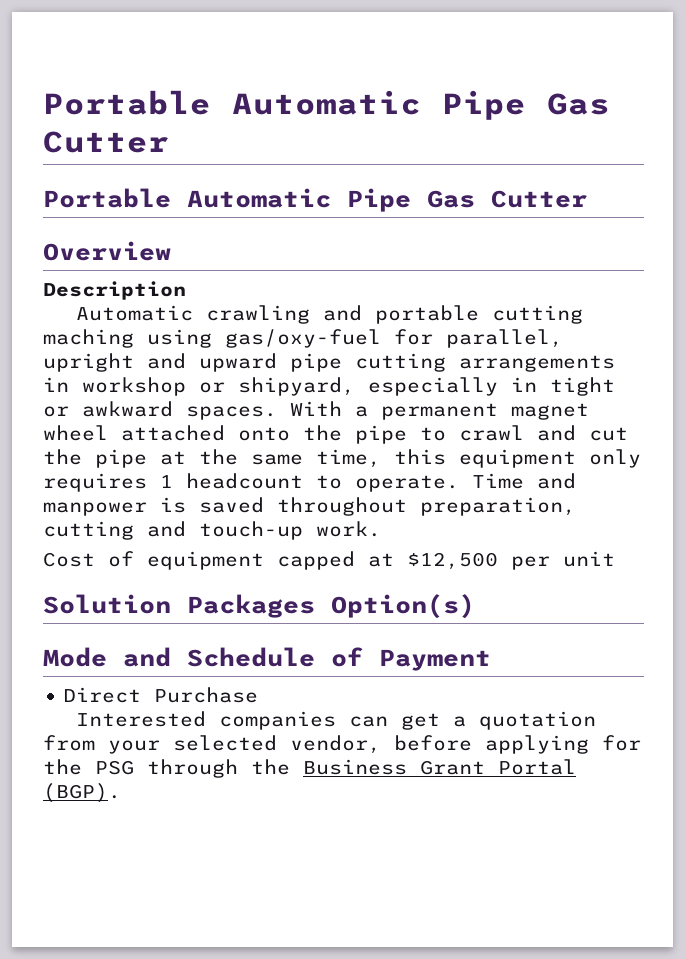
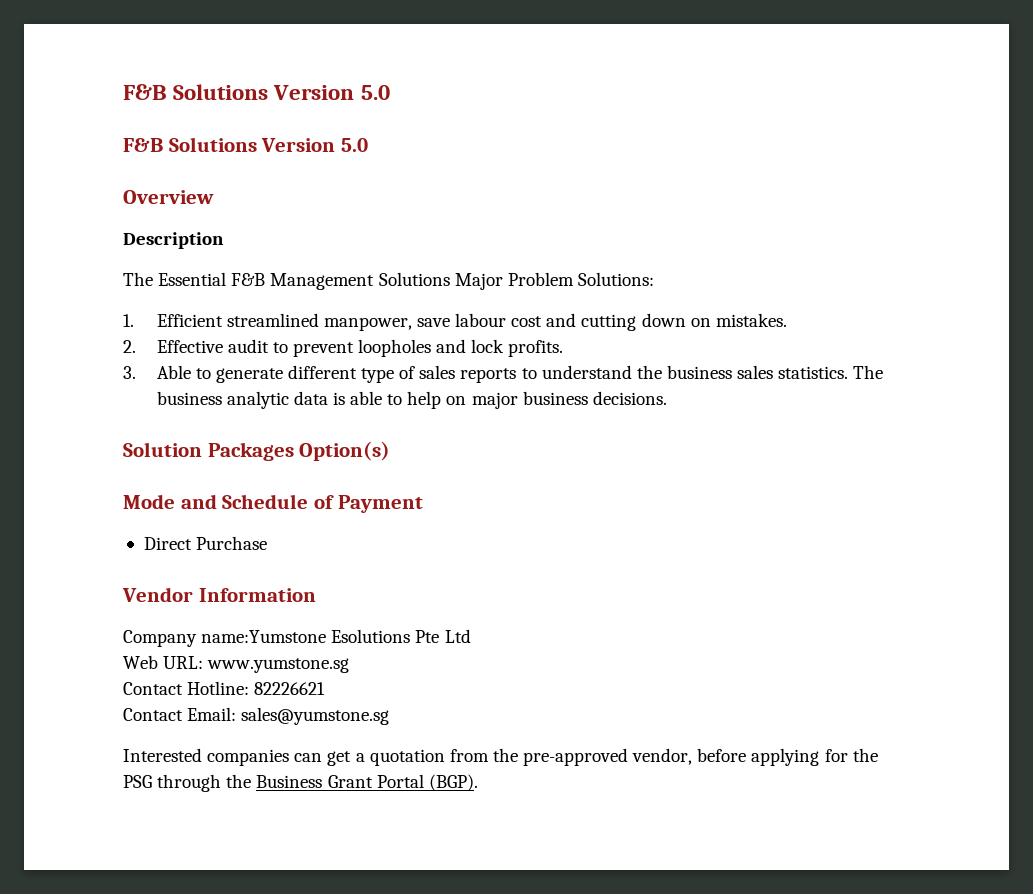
[43,90,610,120] [43,131,169,153] [43,188,587,212] [43,241,171,261] [43,281,186,300] [75,305,583,324] [43,329,563,348] [43,353,615,372] [43,377,615,396] [43,401,589,420] [43,425,628,444] [43,449,641,468] [43,473,576,492] [43,497,576,516] [43,521,381,540] [43,551,615,570] Portable Automatic Pipe Gas Cutter // Portable Automatic Pipe Gas Cutter // Overview // Description // Automatic crawling and portable cutting maching using gas/oxy-fuel for parallel, upright and upward pipe cutting arrangements in workshop or shipyard, especially in tight or awkward spaces. With a permanent magnet wheel attached onto the pipe to crawl and cut the pipe at the same time, this equipment only requires 1 headcount to operate. Time and manpower is saved throughout preparation, cutting and touch-up work. // Cost of equipment capped at $12,500 per unit -> [123,84,390,100] [123,137,369,152] [123,190,214,204] [123,232,224,249] [123,272,654,290] [123,313,787,331] [123,339,564,357] [123,365,884,383] [156,391,667,409] F&B Solutions Version 5.0 // F&B Solutions Version 5.0 // Overview // Description // The Essential F&B Management Solutions Major Problem Solutions: // 1. Efficient streamlined manpower, save labour cost and cutting down on mistakes. // 2. Effective audit to prevent loopholes and lock profits. // 3. Able to generate different type of sales reports to understand the business sales statistics. The business analytic data is able to help on major business decisions.
(259, 695) none -> [122,587,316,602] [123,629,471,647] [123,655,350,673] [123,681,326,695] [123,707,390,725] // Vendor Information // Company name:Yumstone Esolutions Pte Ltd // Web URL: www.yumstone.sg // Contact Hotline: 82226621 // Contact Email: sales@yumstone.sg
[108,735,277,754] your selected -> [492,748,629,766] the pre-approved

